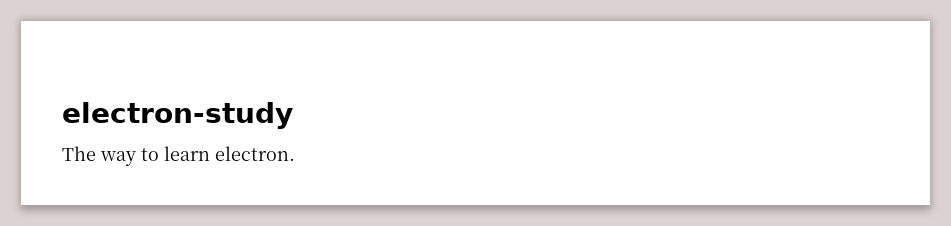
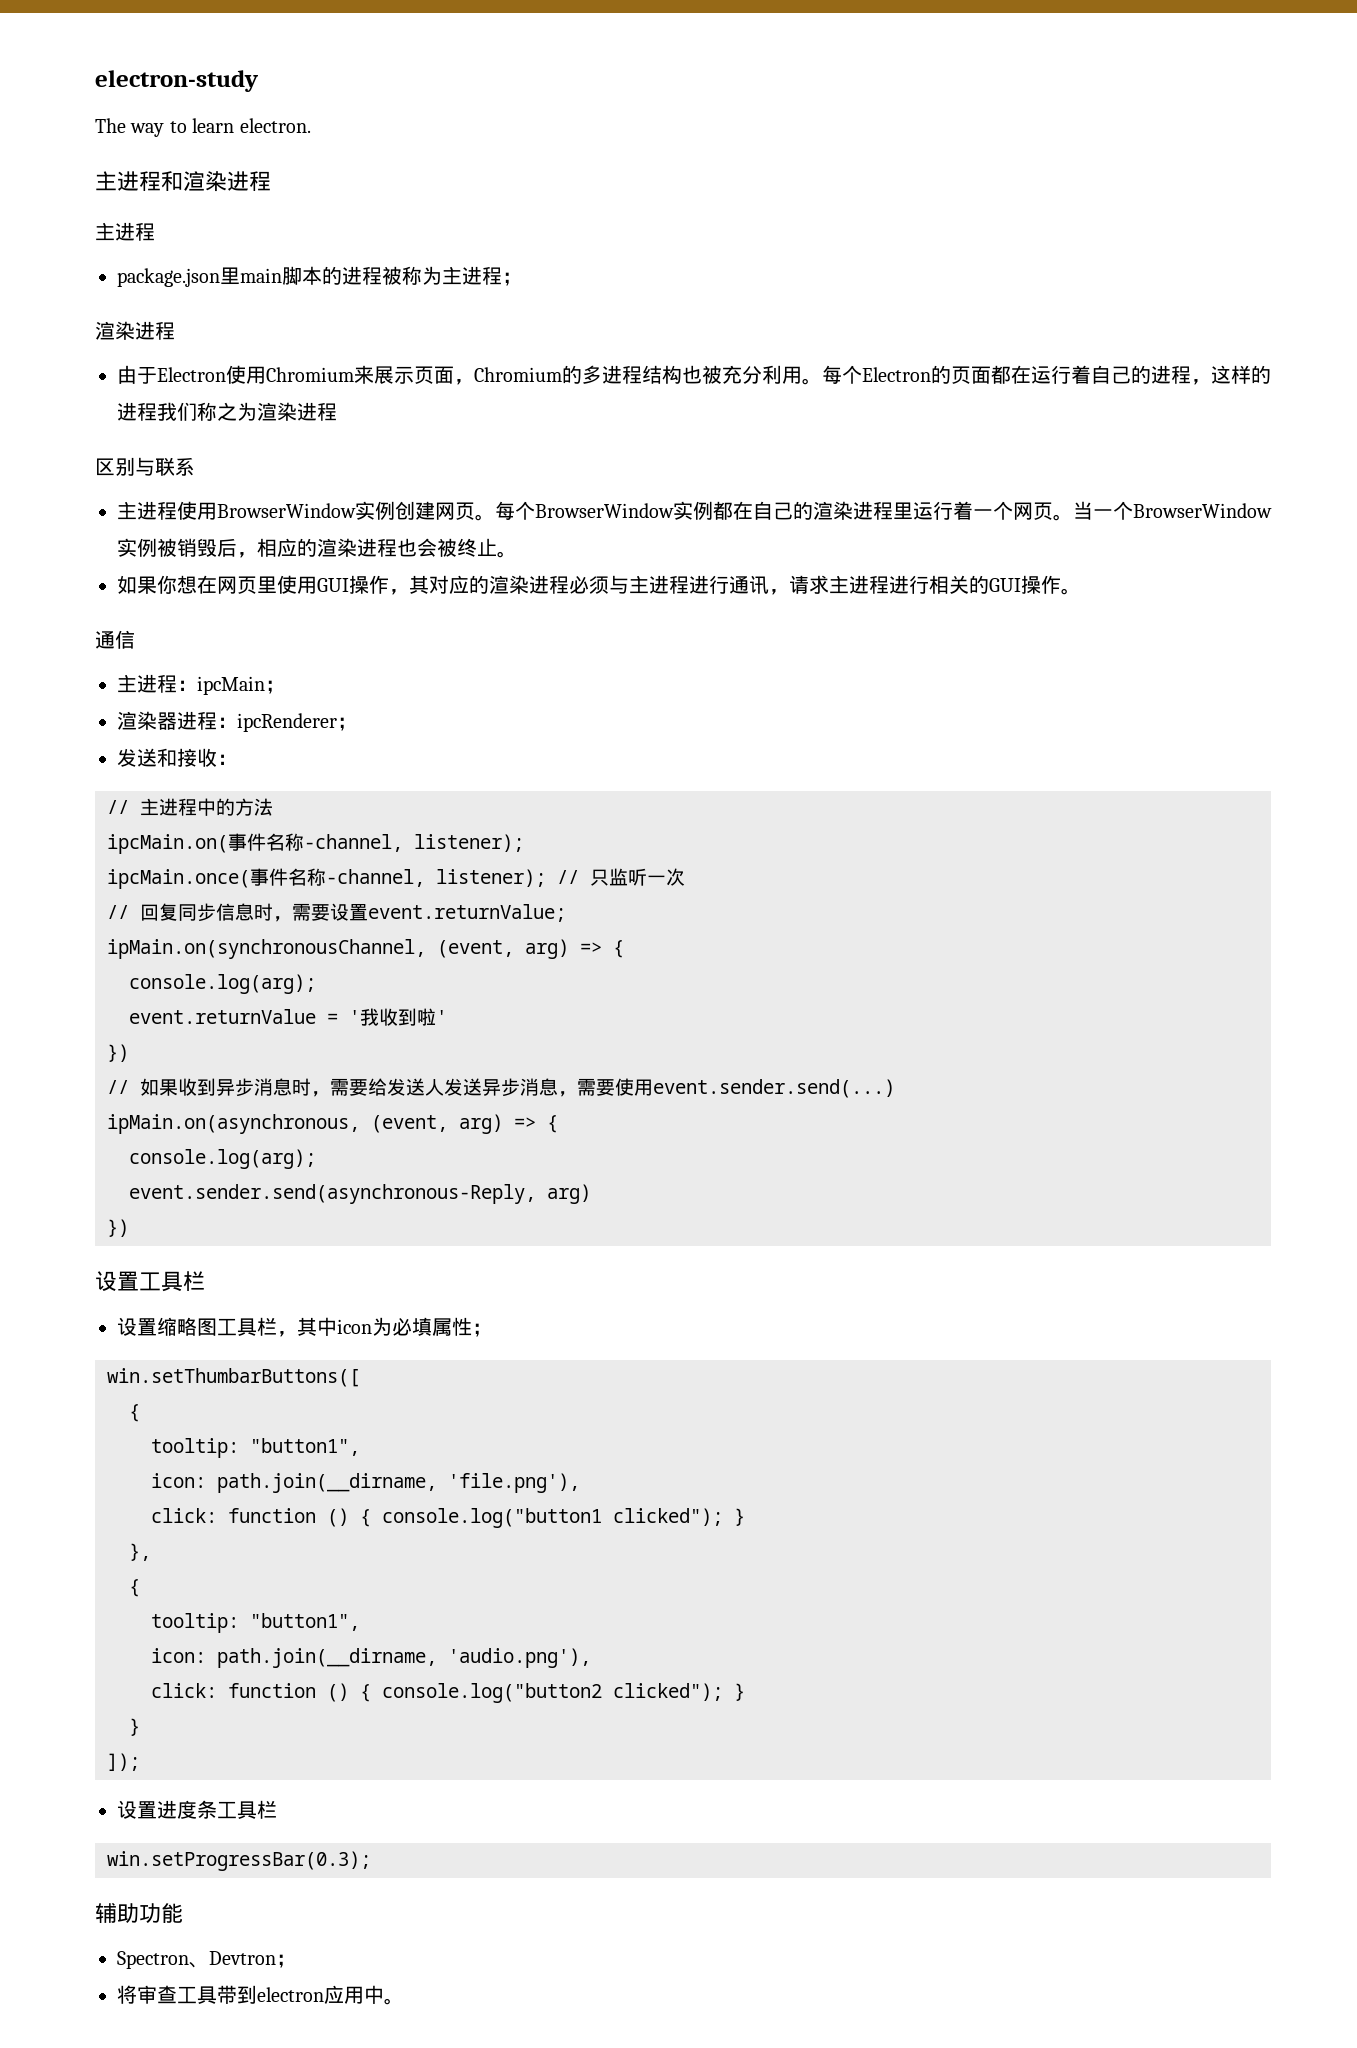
(295, 153) none -> [95,171,271,192] [95,222,155,241] [117,266,522,287] [95,321,175,340] [117,365,1271,385] [117,402,337,421] [95,457,195,476] [117,501,1272,521] [117,538,517,558] [117,575,1081,595] [95,630,135,649] [117,674,285,695] [117,711,357,732] [117,748,237,767] [107,798,273,816] [107,833,524,854] [107,868,685,889] [107,903,566,922] [107,939,624,959] [129,974,316,994] [129,1008,447,1026] [107,1044,129,1062] [107,1078,895,1098] [107,1114,558,1134] [129,1149,316,1169] [129,1184,591,1204] [107,1219,129,1237] [95,1271,205,1292] [117,1317,492,1337] [107,1368,360,1387] [129,1404,140,1422] [151,1438,360,1458] [151,1473,580,1493] [151,1508,745,1528] [129,1543,151,1561] [129,1579,140,1597] [151,1613,360,1633] [151,1648,591,1668] [151,1683,745,1703] [129,1718,140,1736] [107,1753,140,1771] [117,1800,277,1819] [107,1851,371,1871] [95,1902,183,1923] [117,1951,296,1969] [117,1985,404,2005] // 主进程和渲染进程 // 主进程 // package.json里main脚本的进程被称为主进程； // 渲染进程 // 由于Electron使用Chromium来展示页面，Chromium的多进程结构也被充分利用。每个Electron的页面都在运行着自己的进程，这样的进程我们称之为渲染进程 // 区别与联系 // 主进程使用BrowserWindow实例创建网页。每个BrowserWindow实例都在自己的渲染进程里运行着一个网页。当一个BrowserWindow实例被销毁后，相应的渲染进程也会被终止。 // 如果你想在网页里使用GUI操作，其对应的渲染进程必须与主进程进行通讯，请求主进程进行相关的GUI操作。 // 通信 // 主进程：ipcMain； // 渲染器进程：ipcRenderer； // 发送和接收： // // 主进程中的方法 // ipcMain.on(事件名称-channel, listener); // ipcMain.once(事件名称-channel, listener); // 只监听一次 // // 回复同步信息时，需要设置event.returnValue; // ipMain.on(synchronousChannel, (event, arg) => { // console.log(arg); // event.returnValue = '我收到啦' // }) // // 如果收到异步消息时，需要给发送人发送异步消息，需要使用event.sender.send(...) // ipMain.on(asynchronous, (event, arg) => { // console.log(arg); // event.sender.send(asynchronous-Reply, arg) // }) // 设置工具栏 // 设置缩略图工具栏，其中icon为必填属性； // win.setThumbarButtons([ // { // tooltip: "button1", // icon: path.join(__dirname, 'file.png'), // click: function () { console.log("button1 clicked"); } // }, // { // tooltip: "button1", // icon: path.join(__dirname, 'audio.png'), // click: function () { console.log("button2 clicked"); } // } // ]); // 设置进度条工具栏 // win.setProgressBar(0.3); // 辅助功能 // Spectron、Devtron； // 将审查工具带到electron应用中。

